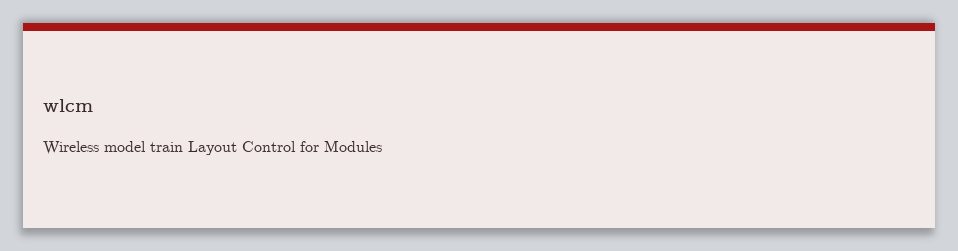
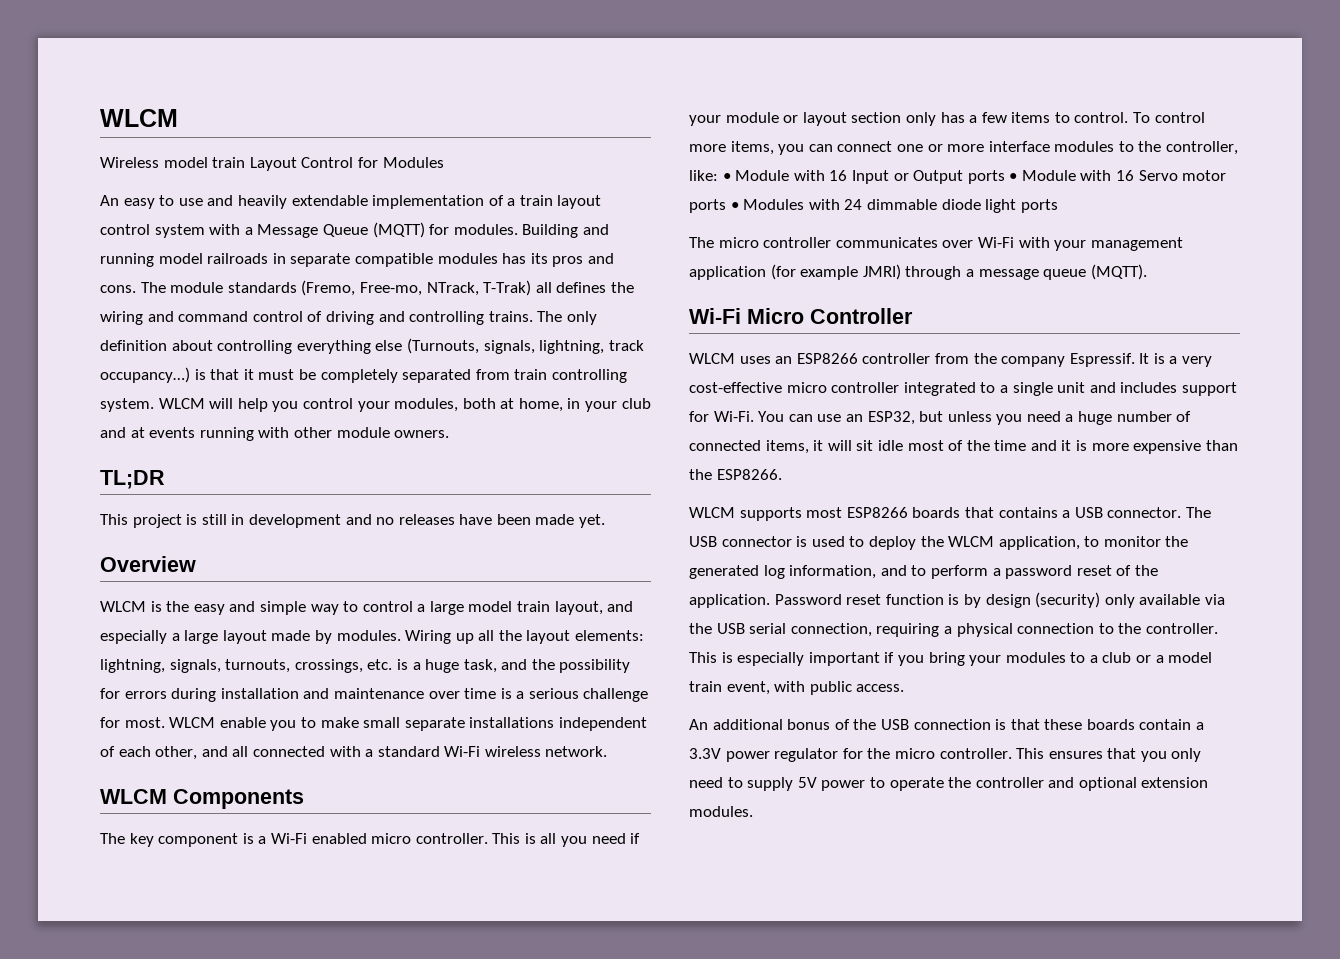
[43,99,93,112] wlcm -> [100,109,178,127] WLCM
(382, 146) none -> [100,195,602,209] [100,222,609,238] [100,253,614,267] [100,280,634,296] [100,311,597,325] [100,338,644,354] [100,367,627,383] [100,398,651,412] [100,427,450,441] [100,470,165,489] [100,514,606,528] [100,556,196,572] [100,601,634,615] [100,630,645,644] [100,659,631,673] [100,688,649,702] [100,717,647,731] [100,746,608,760] [100,789,304,809] [100,833,641,847] [689,112,1205,126] [689,141,1239,155] [689,170,1227,184] [689,199,1058,213] [689,237,1183,251] [689,264,1147,280] [689,308,913,324] [689,353,1213,367] [689,382,1237,396] [689,411,1192,425] [689,440,1238,454] [689,469,782,480] [689,507,1211,521] [689,536,1189,550] [689,565,1158,579] [689,592,1225,608] [689,623,1218,637] [689,652,1213,666] [689,681,905,695] [689,719,1205,730] [689,748,1202,762] [689,777,1209,791] [689,806,753,817] // An easy to use and heavily extendable implementation of a train layout control system with a Message Queue (MQTT) for modules. Building and running model railroads in separate compatible modules has its pros and cons. The module standards (Fremo, Free-mo, NTrack, T-Trak) all defines the wiring and command control of driving and controlling trains. The only definition about controlling everything else (Turnouts, signals, lightning, track occupancy…) is that it must be completely separated from train controlling system. WLCM will help you control your modules, both at home, in your club and at events running with other module owners. // TL;DR // This project is still in development and no releases have been made yet. // Overview // WLCM is the easy and simple way to control a large model train layout, and especially a large layout made by modules. Wiring up all the layout elements: lightning, signals, turnouts, crossings, etc. is a huge task, and the possibility for errors during installation and maintenance over time is a serious challenge for most. WLCM enable you to make small separate installations independent of each other, and all connected with a standard Wi-Fi wireless network. // WLCM Components // The key component is a Wi-Fi enabled micro controller. This is all you need if your module or layout section only has a few items to control. To control more items, you can connect one or more interface modules to the controller, like: • Module with 16 Input or Output ports • Module with 16 Servo motor ports • Modules with 24 dimmable diode light ports // The micro controller communicates over Wi-Fi with your management application (for example JMRI) through a message queue (MQTT). // Wi-Fi Micro Controller // WLCM uses an ESP8266 controller from the company Espressif. It is a very cost-effective micro controller integrated to a single unit and includes support for Wi-Fi. You can use an ESP32, but unless you need a huge number of connected items, it will sit idle most of the time and it is more expensive than the ESP8266. // WLCM supports most ESP8266 boards that contains a USB connector. The USB connector is used to deploy the WLCM application, to monitor the generated log information, and to perform a password reset of the application. Password reset function is by design (security) only available via the USB serial connection, requiring a physical connection to the controller. This is especially important if you bring your modules to a club or a model train event, with public access. // An additional bonus of the USB connection is that these boards contain a 3.3V power regulator for the micro controller. This ensures that you only need to supply 5V power to operate the controller and optional extension modules.

